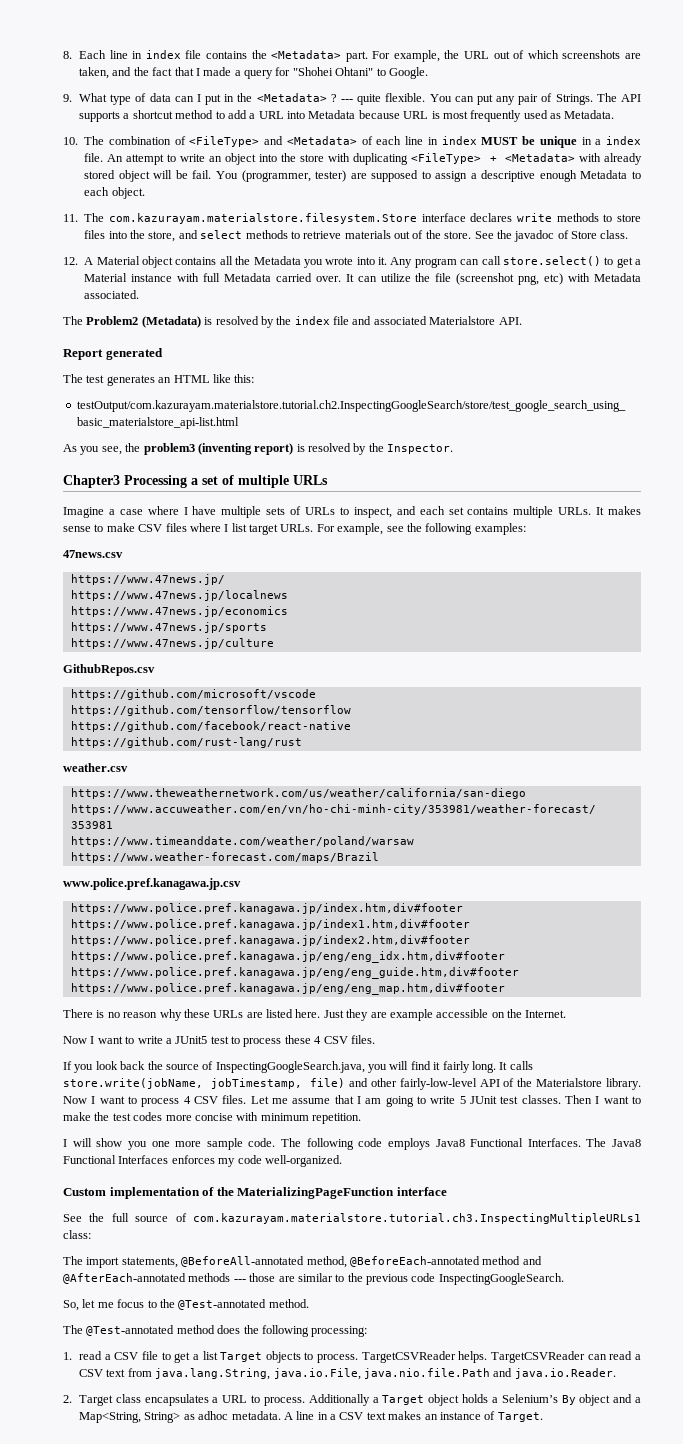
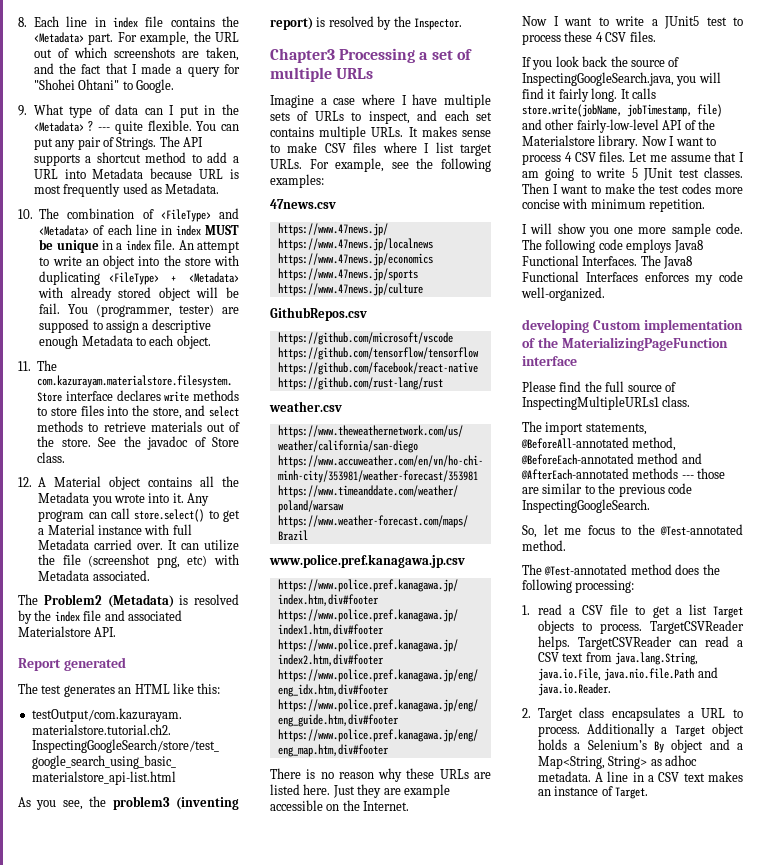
(342, 1161) none -> [522,319,589,333] developing
[63,1214,82,1222] See -> [522,381,582,392] Please find
[193,1213,641,1224] [63,1230,91,1239] com.kazurayam.materialstore.tutorial.ch3.InspectingMultipleURLs1 class: -> [522,396,691,410] InspectingMultipleURLs1 class.

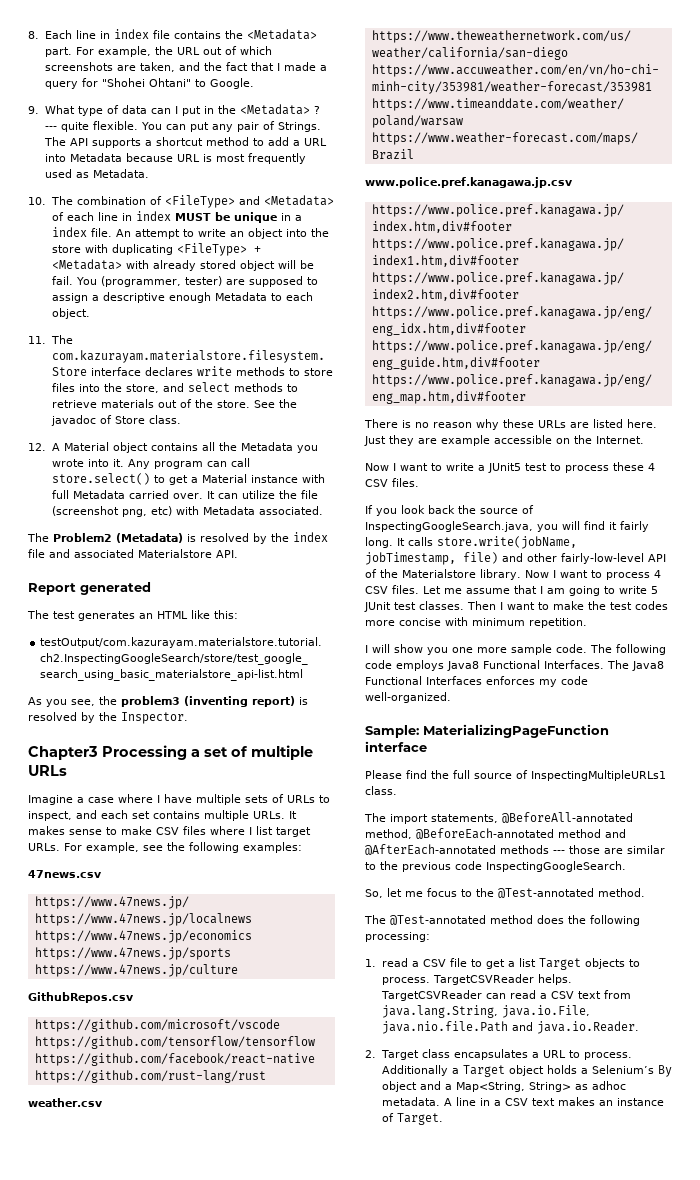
[522,319,743,333] [522,337,558,348] developing Custom implementation of the -> [365,725,419,738] Sample:

